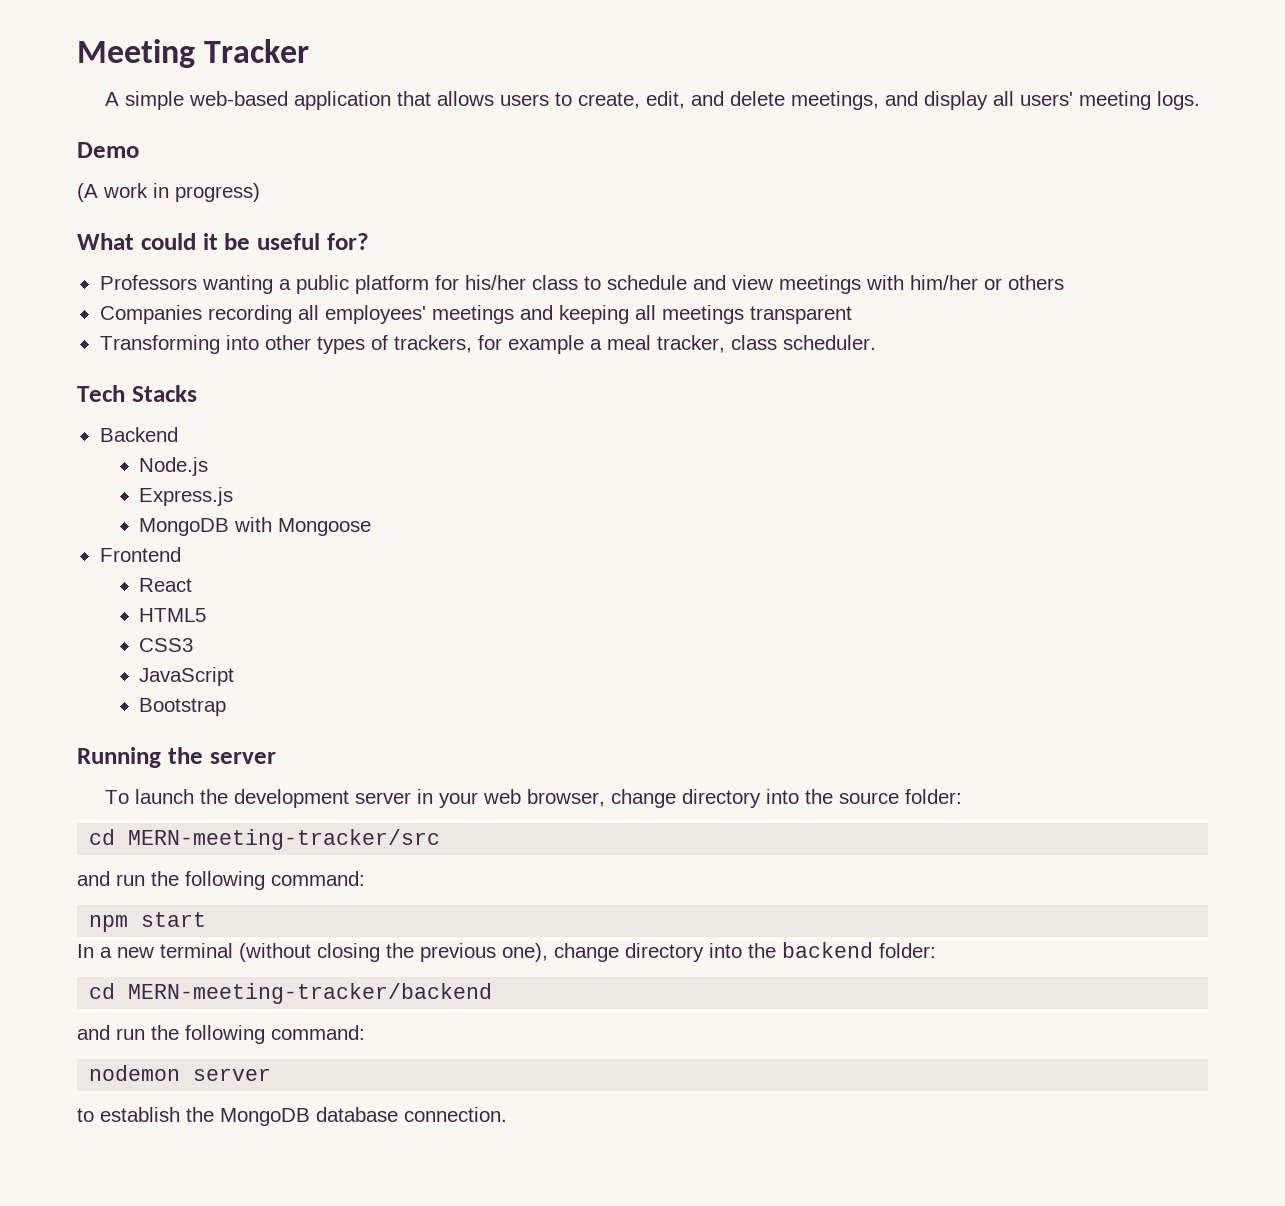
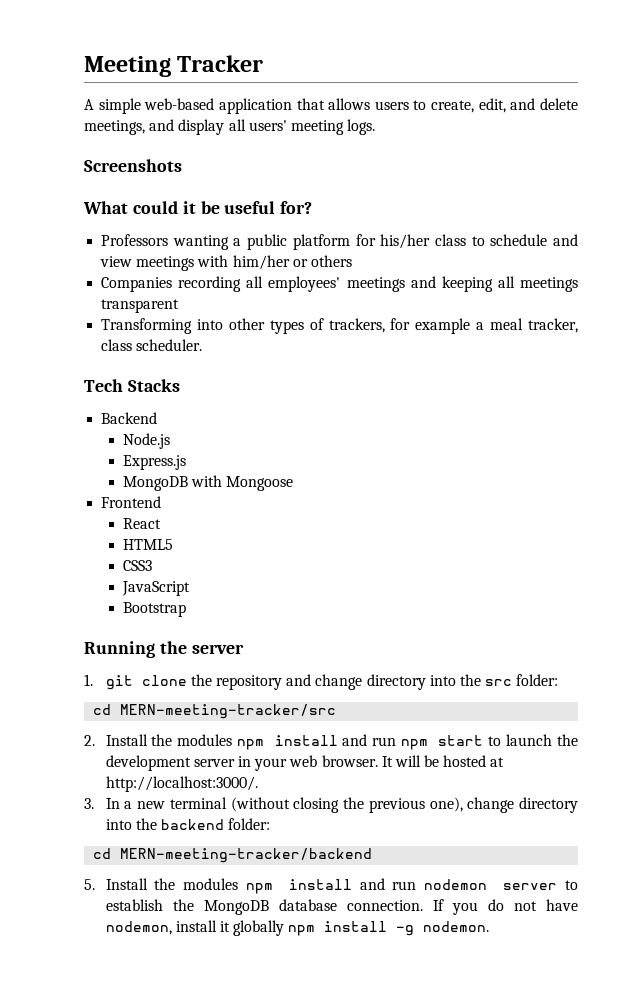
[77,142,139,158] [77,183,260,202] Demo // (A work in progress) -> [84,159,182,172] Screenshots
[105,790,130,804] To -> [84,674,559,690] [93,704,337,719] [84,734,502,750] 1. git clone the repository and change directory into the src folder: // cd MERN-meeting-tracker/src // 2. Install the modules npm install and run npm start to
[527,789,963,808] [89,829,441,850] [77,871,365,890] [89,912,207,932] browser, change directory into the source folder: // cd MERN-meeting-tracker/src // and run the following command: // npm start // -> [321,755,505,767] [105,776,258,792] [84,798,94,809] browser. It will be hosted at http://localhost:3000/. // 3.
[77,1025,365,1044] and run the following command: // -> [84,878,417,894] 5. Install the modules npm install and run
(272, 1074) // -> (558, 886) none
(507, 1114) none -> [432,899,578,915] [105,920,490,936] If you do not have nodemon, install it globally npm install -g nodemon.

